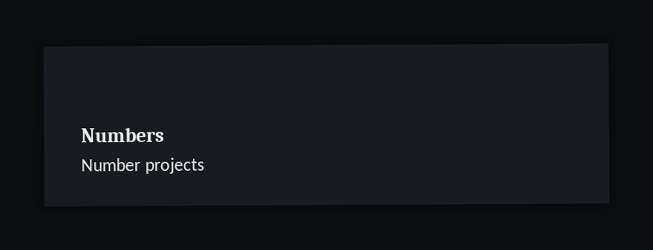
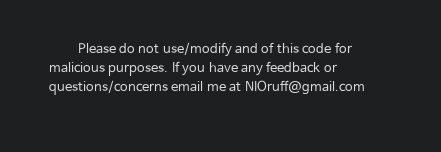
[81,126,165,143] [81,157,205,174] Numbers // Number projects -> [77,42,352,57] [49,61,337,76] [49,80,365,95] Please do not use/modify and of this code for malicious purposes. If you have any feedback or questions/concerns email me at NIOruff@gmail.com

